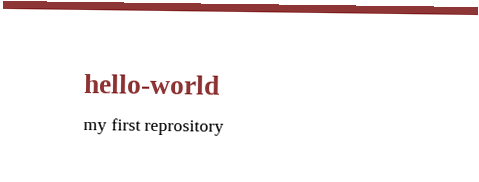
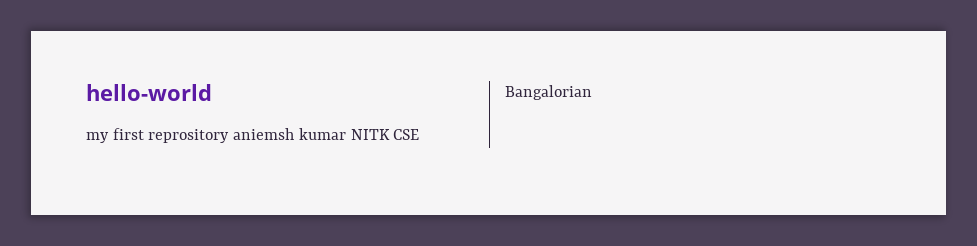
(225, 127) none -> [233,128,420,140] [505,85,592,100] aniemsh kumar NITK CSE Bangalorian

